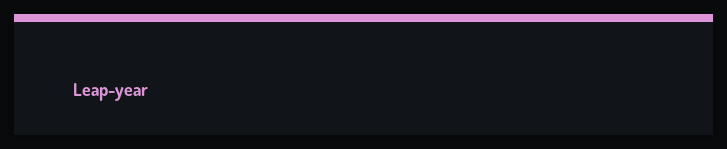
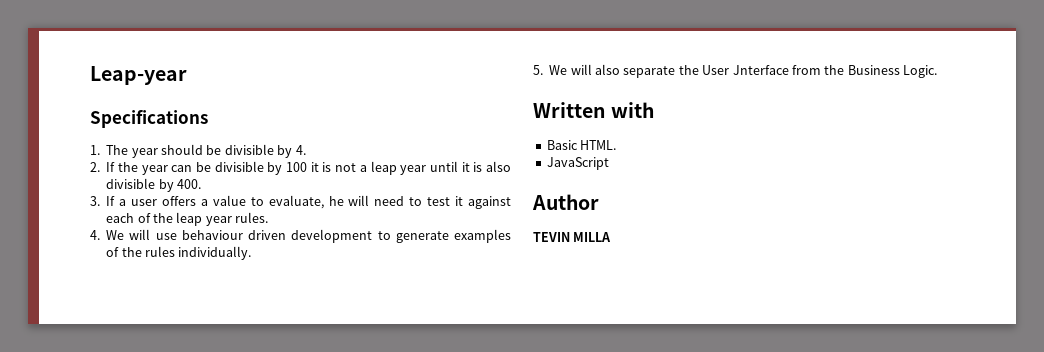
(148, 92) none -> [90,110,208,128] [90,144,306,158] [90,161,511,175] [106,178,201,192] [90,195,511,209] [106,212,269,226] [90,229,511,243] [106,246,252,260] [533,64,937,78] [533,102,655,118] [546,140,617,150] [546,157,609,170] [532,194,599,210] [533,232,612,242] // Specifications // 1. The year should be divisible by 4. // 2. If the year can be divisible by 100 it is not a leap year until it is also divisible by 400. // 3. If a user offers a value to evaluate, he will need to test it against each of the leap year rules. // 4. We will use behaviour driven development to generate examples of the rules individually. // 5. We will also separate the User Jnterface from the Business Logic. // Written with // Basic HTML. // JavaScript // Author // TEVIN MILLA

